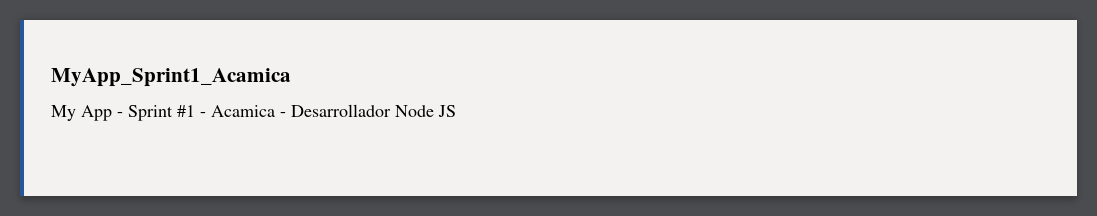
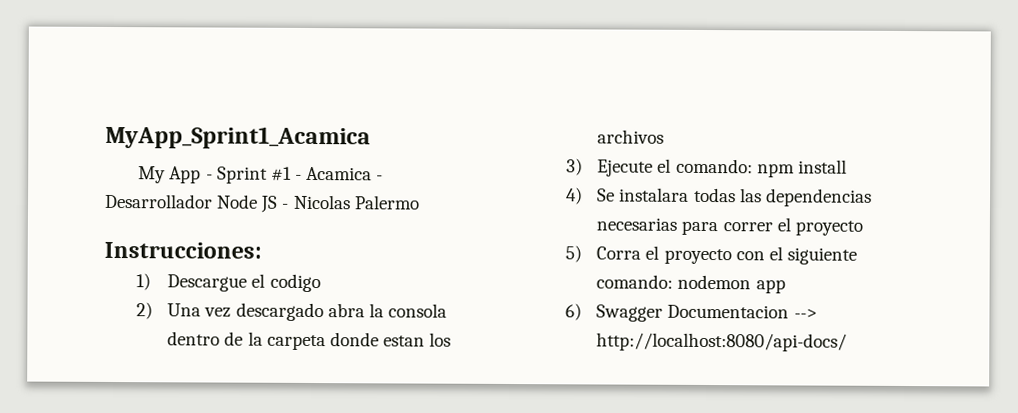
(456, 111) none -> [281,194,420,210] [104,241,262,259] [135,273,321,293] [135,302,447,322] [167,331,452,351] [597,129,665,144] [565,158,847,178] [565,187,872,207] [596,217,863,236] [564,245,857,265] [596,274,786,294] [564,303,818,322] [596,332,848,352] - Nicolas Palermo // Instrucciones: // 1) Descargue el codigo // 2) Una vez descargado abra la consola dentro de la carpeta donde estan los archivos // 3) Ejecute el comando: npm install // 4) Se instalara todas las dependencias necesarias para correr el proyecto // 5) Corra el proyecto con el siguiente comando: nodemon app // 6) Swagger Documentacion --> http://localhost:8080/api-docs/

